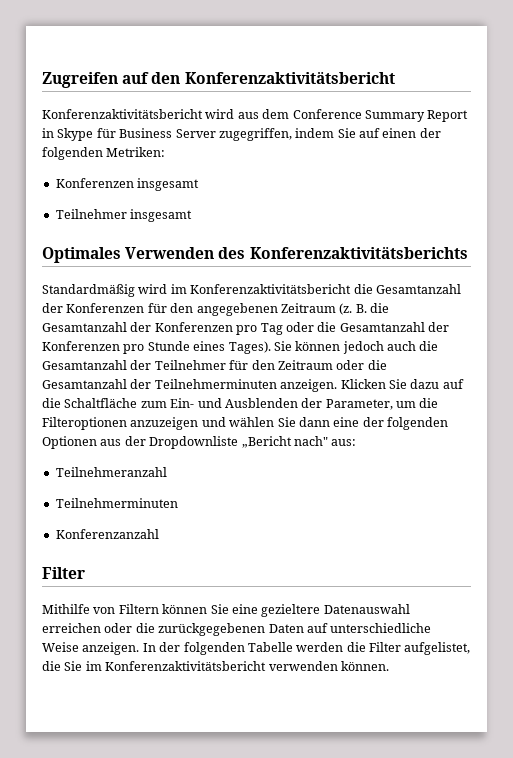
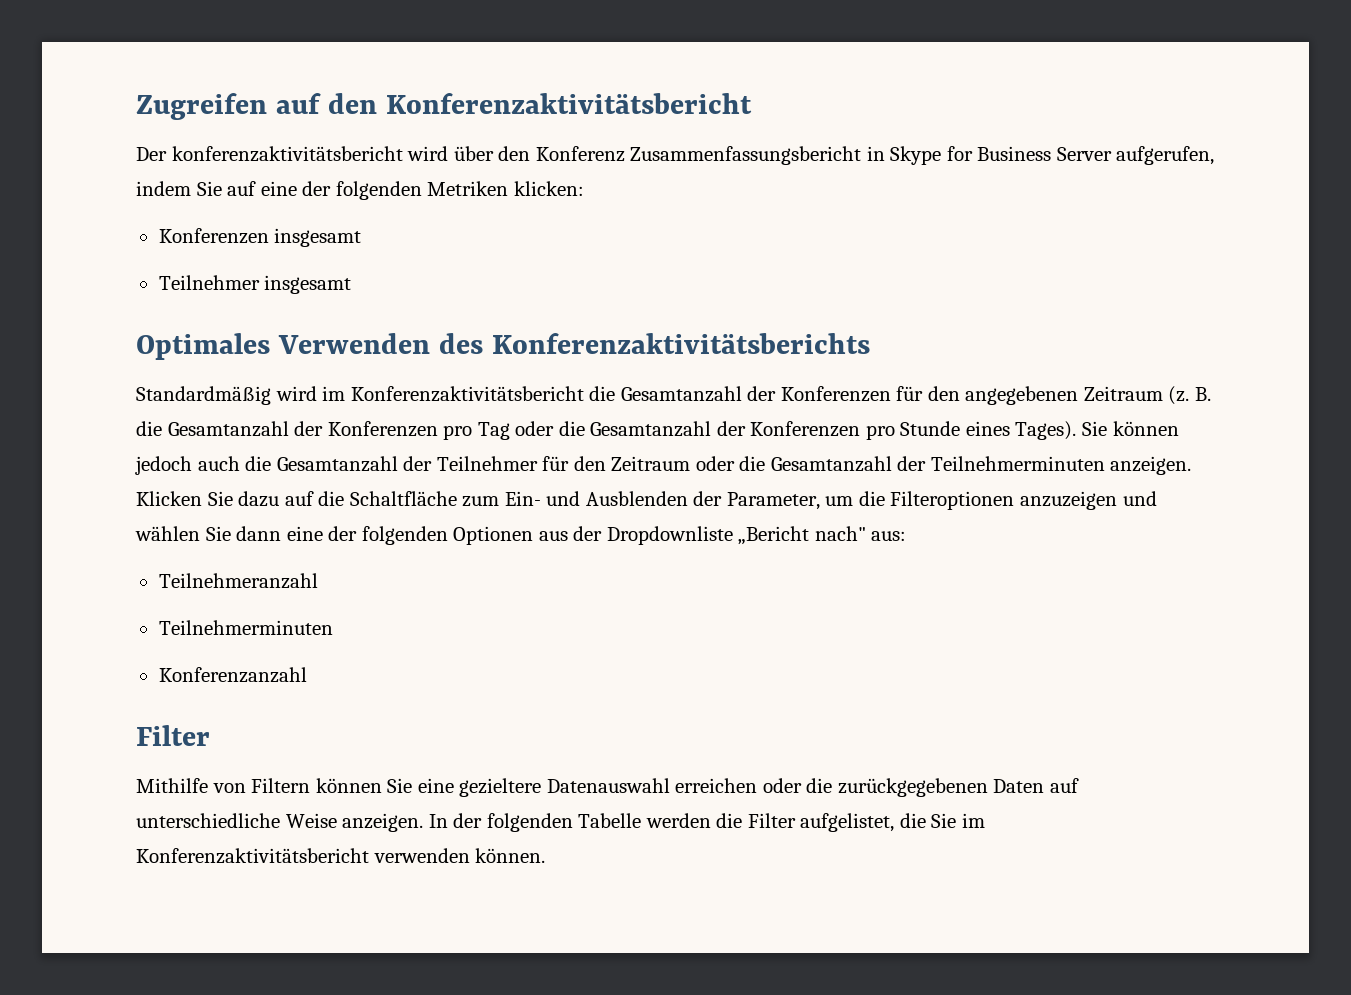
[42,109,469,122] Konferenzaktivitätsbericht wird aus dem Conference Summary Report -> [136,146,862,165] Der konferenzaktivitätsbericht wird über den Konferenz Zusammenfassungsbericht
[96,128,116,138] für -> [946,146,973,161] for
[218,128,292,141] zugegriffen, -> [1116,146,1215,165] aufgerufen,
[382,128,441,138] [42,147,166,160] einen der folgenden Metriken: -> [260,181,584,200] eine der folgenden Metriken klicken:

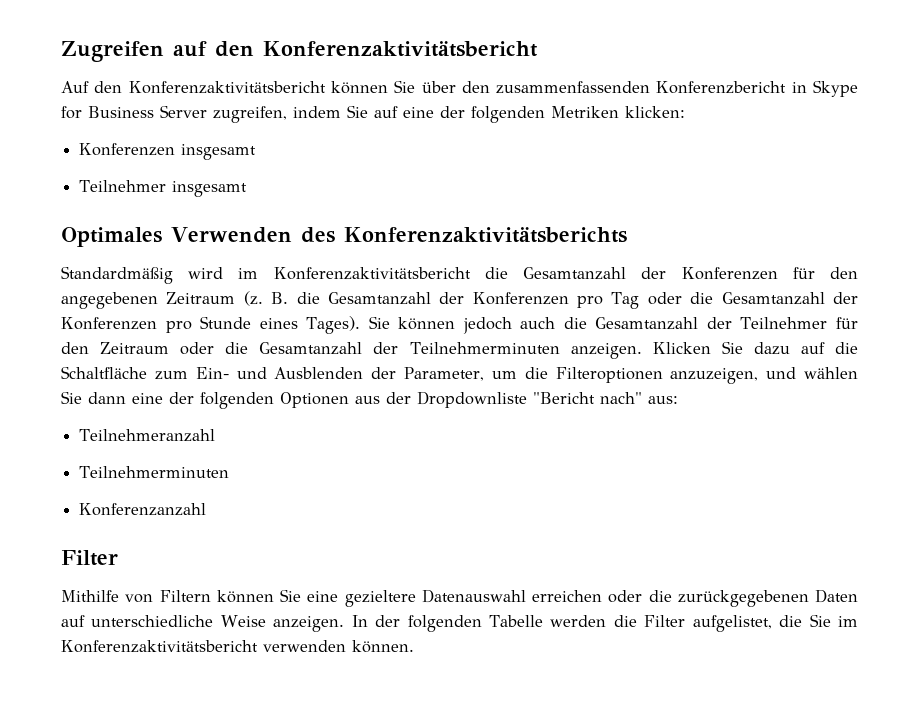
[136,146,862,165] Der konferenzaktivitätsbericht wird über den Konferenz Zusammenfassungsbericht -> [61,80,787,94] Auf den Konferenzaktivitätsbericht können Sie über den zusammenfassenden Konferenzbericht
[1116,146,1215,165] aufgerufen, -> [213,106,287,123] zugreifen,
[1020,491,1118,510] anzuzeigen -> [670,368,759,384] anzuzeigen,
[738,526,810,545] „Bericht -> [533,392,595,404] "Bericht

